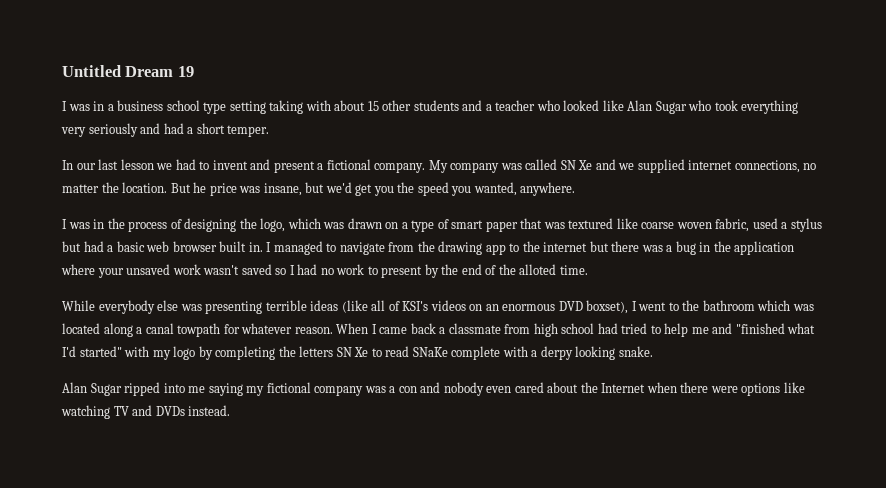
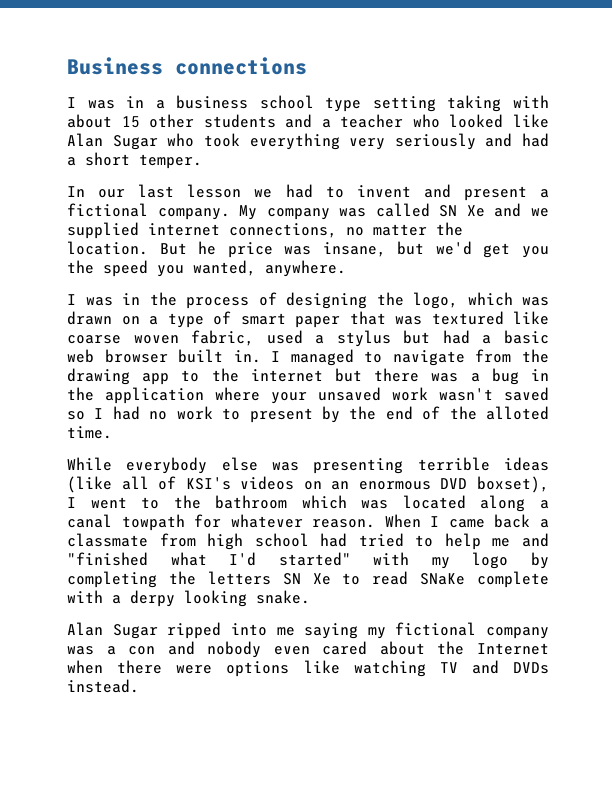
[62,65,194,77] Untitled Dream 19 -> [67,57,307,75] Business connections

